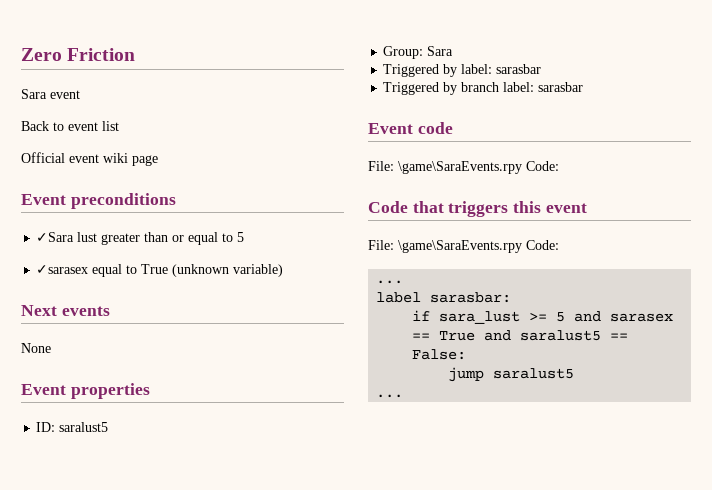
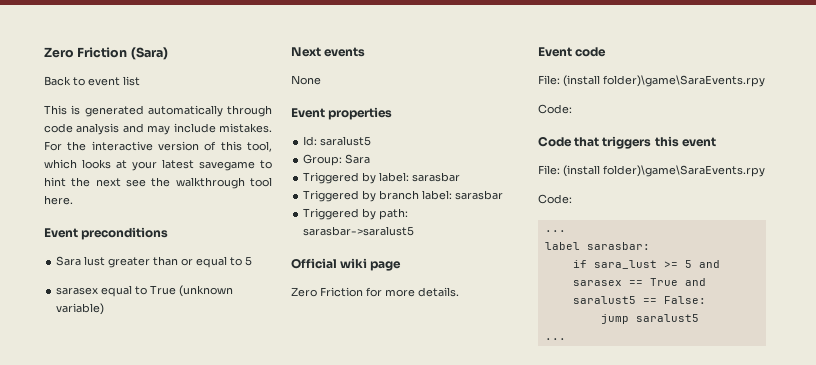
[21,48,136,61] [21,89,80,99] Zero Friction // Sara event -> [44,47,168,60] Zero Friction (Sara)
[21,152,158,166] Official event wiki page -> [44,105,272,117] [44,123,272,135] [44,141,272,152] [44,159,272,171] [44,177,272,189] [44,195,73,205] This is generated automatically through code analysis and may include mistakes. For the interactive version of this tool, which looks at your latest savegame to hint the next see the walkthrough tool here.
[36,232,75,242] ✓Sara -> [56,256,82,266] Sara
[36,265,89,274] ✓sarasex -> [56,287,99,295] sarasex
[36,422,56,432] ID: -> [303,136,318,146] Id:
(584, 87) none -> [303,208,409,220] [303,226,415,236] [291,258,402,271] [291,287,459,297] // Triggered by path: sarasbar->saralust5 // Official wiki page // Zero Friction for more details.
[398,161,522,174] \game\SaraEvents.rpy -> [563,75,765,87] (install folder)\game\SaraEvents.rpy //
[398,240,522,253] \game\SaraEvents.rpy -> [563,165,765,177] (install folder)\game\SaraEvents.rpy //

